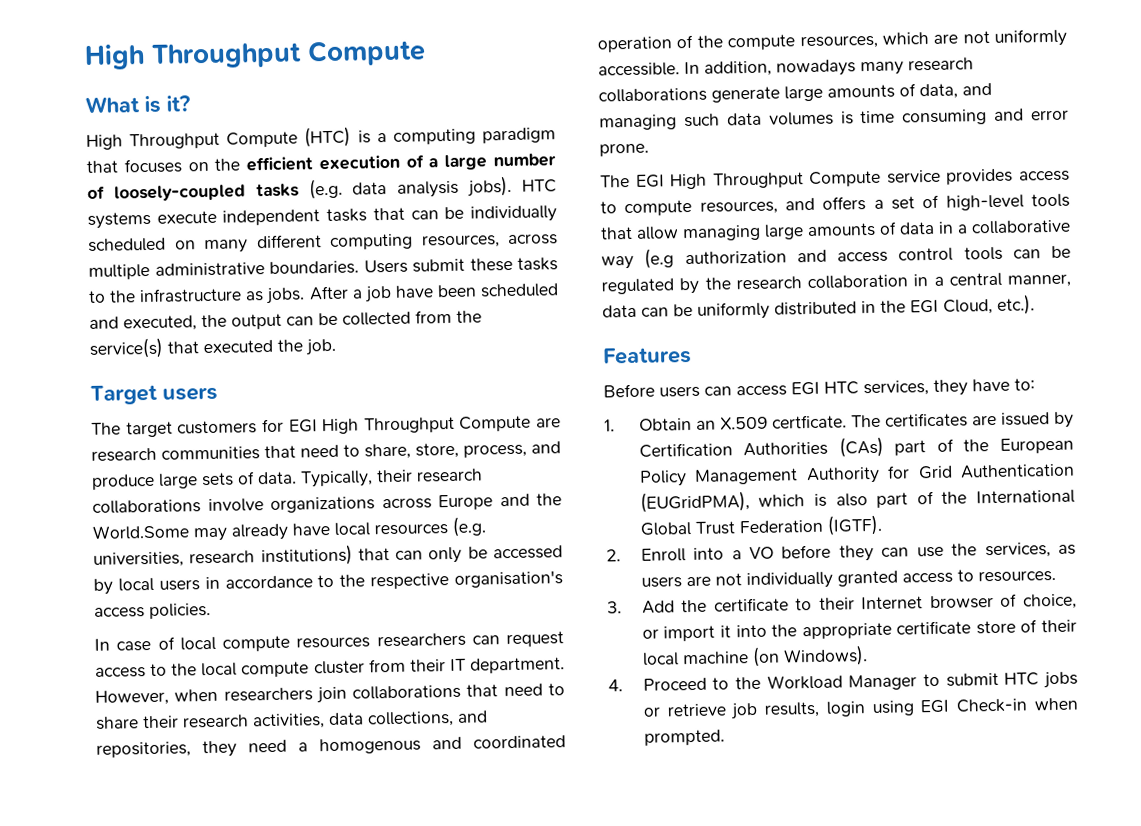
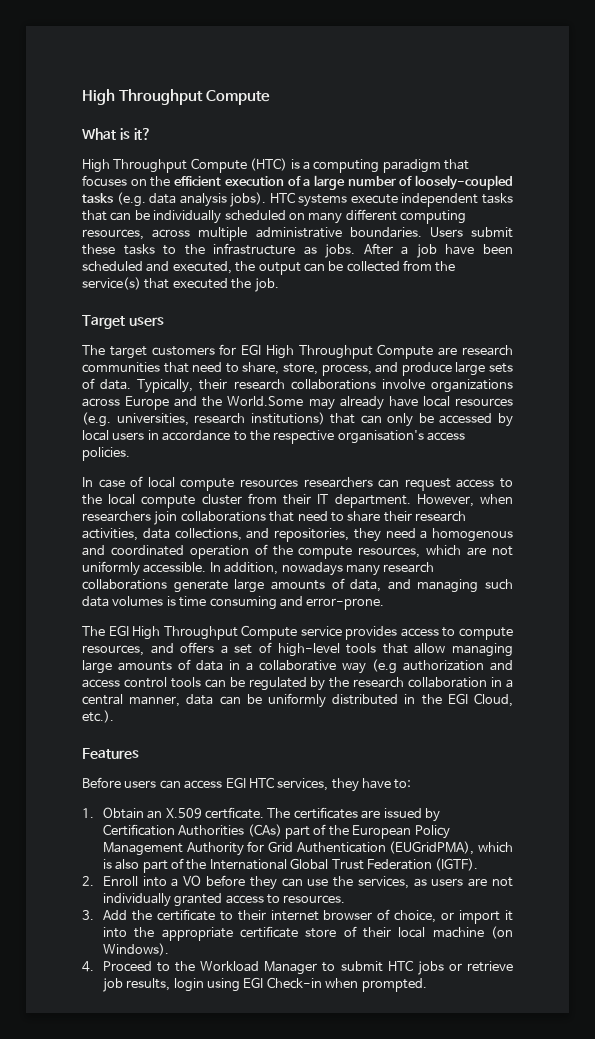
[1031,109,1069,121] [599,142,649,157] error prone. -> [306,598,385,610] error-prone.
[861,596,924,610] Internet -> [270,910,319,921] internet

